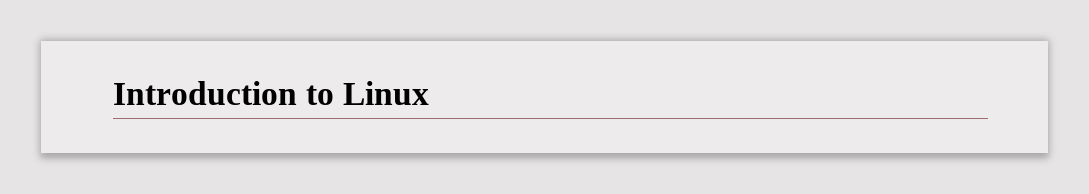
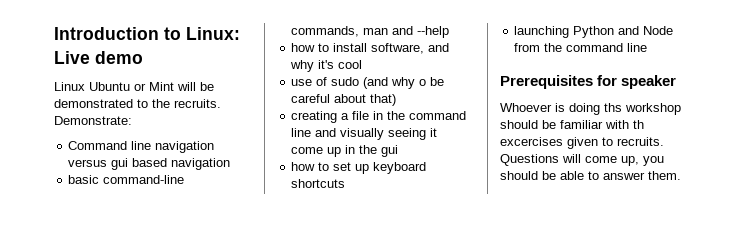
[343,81,430,105] Linux -> [186,27,240,40] [54,51,143,64] [54,82,214,91] [54,99,221,108] [54,116,132,125] [68,141,215,153] [68,158,231,170] [68,175,185,184] [291,26,450,38] [291,43,450,54] [290,60,363,72] [291,77,445,89] [291,94,397,106] [291,111,467,123] [291,128,438,140] [291,145,399,157] [291,162,427,174] [291,179,346,188] [514,26,674,38] [514,43,648,52] [500,75,677,89] [500,103,681,115] [500,120,644,129] [500,137,664,149] [500,154,664,166] [500,171,681,180] Linux: Live demo // Linux Ubuntu or Mint will be demonstrated to the recruits. Demonstrate: // Command line navigation versus gui based navigation // basic command-line commands, man and --help // how to install software, and why it's cool // use of sudo (and why o be careful about that) // creating a file in the command line and visually seeing it come up in the gui // how to set up keyboard shortcuts // launching Python and Node from the command line // Prerequisites for speaker // Whoever is doing ths workshop should be familiar with th excercises given to recruits. Questions will come up, you should be able to answer them.

